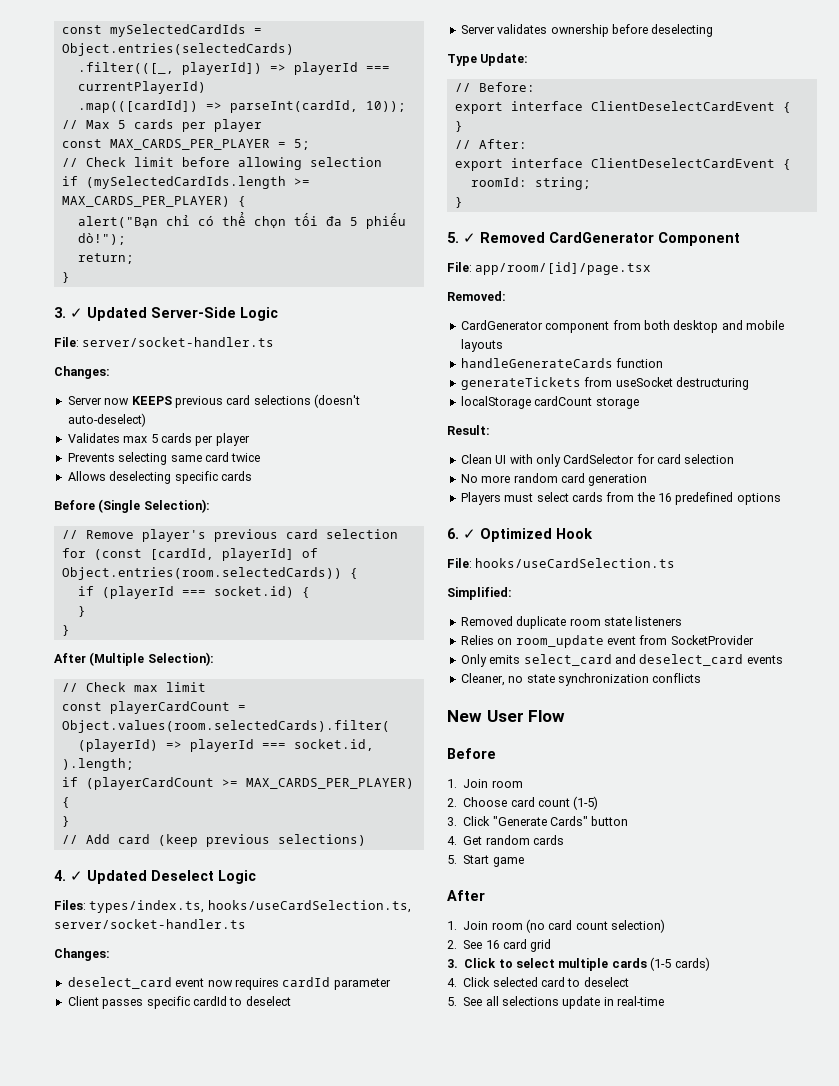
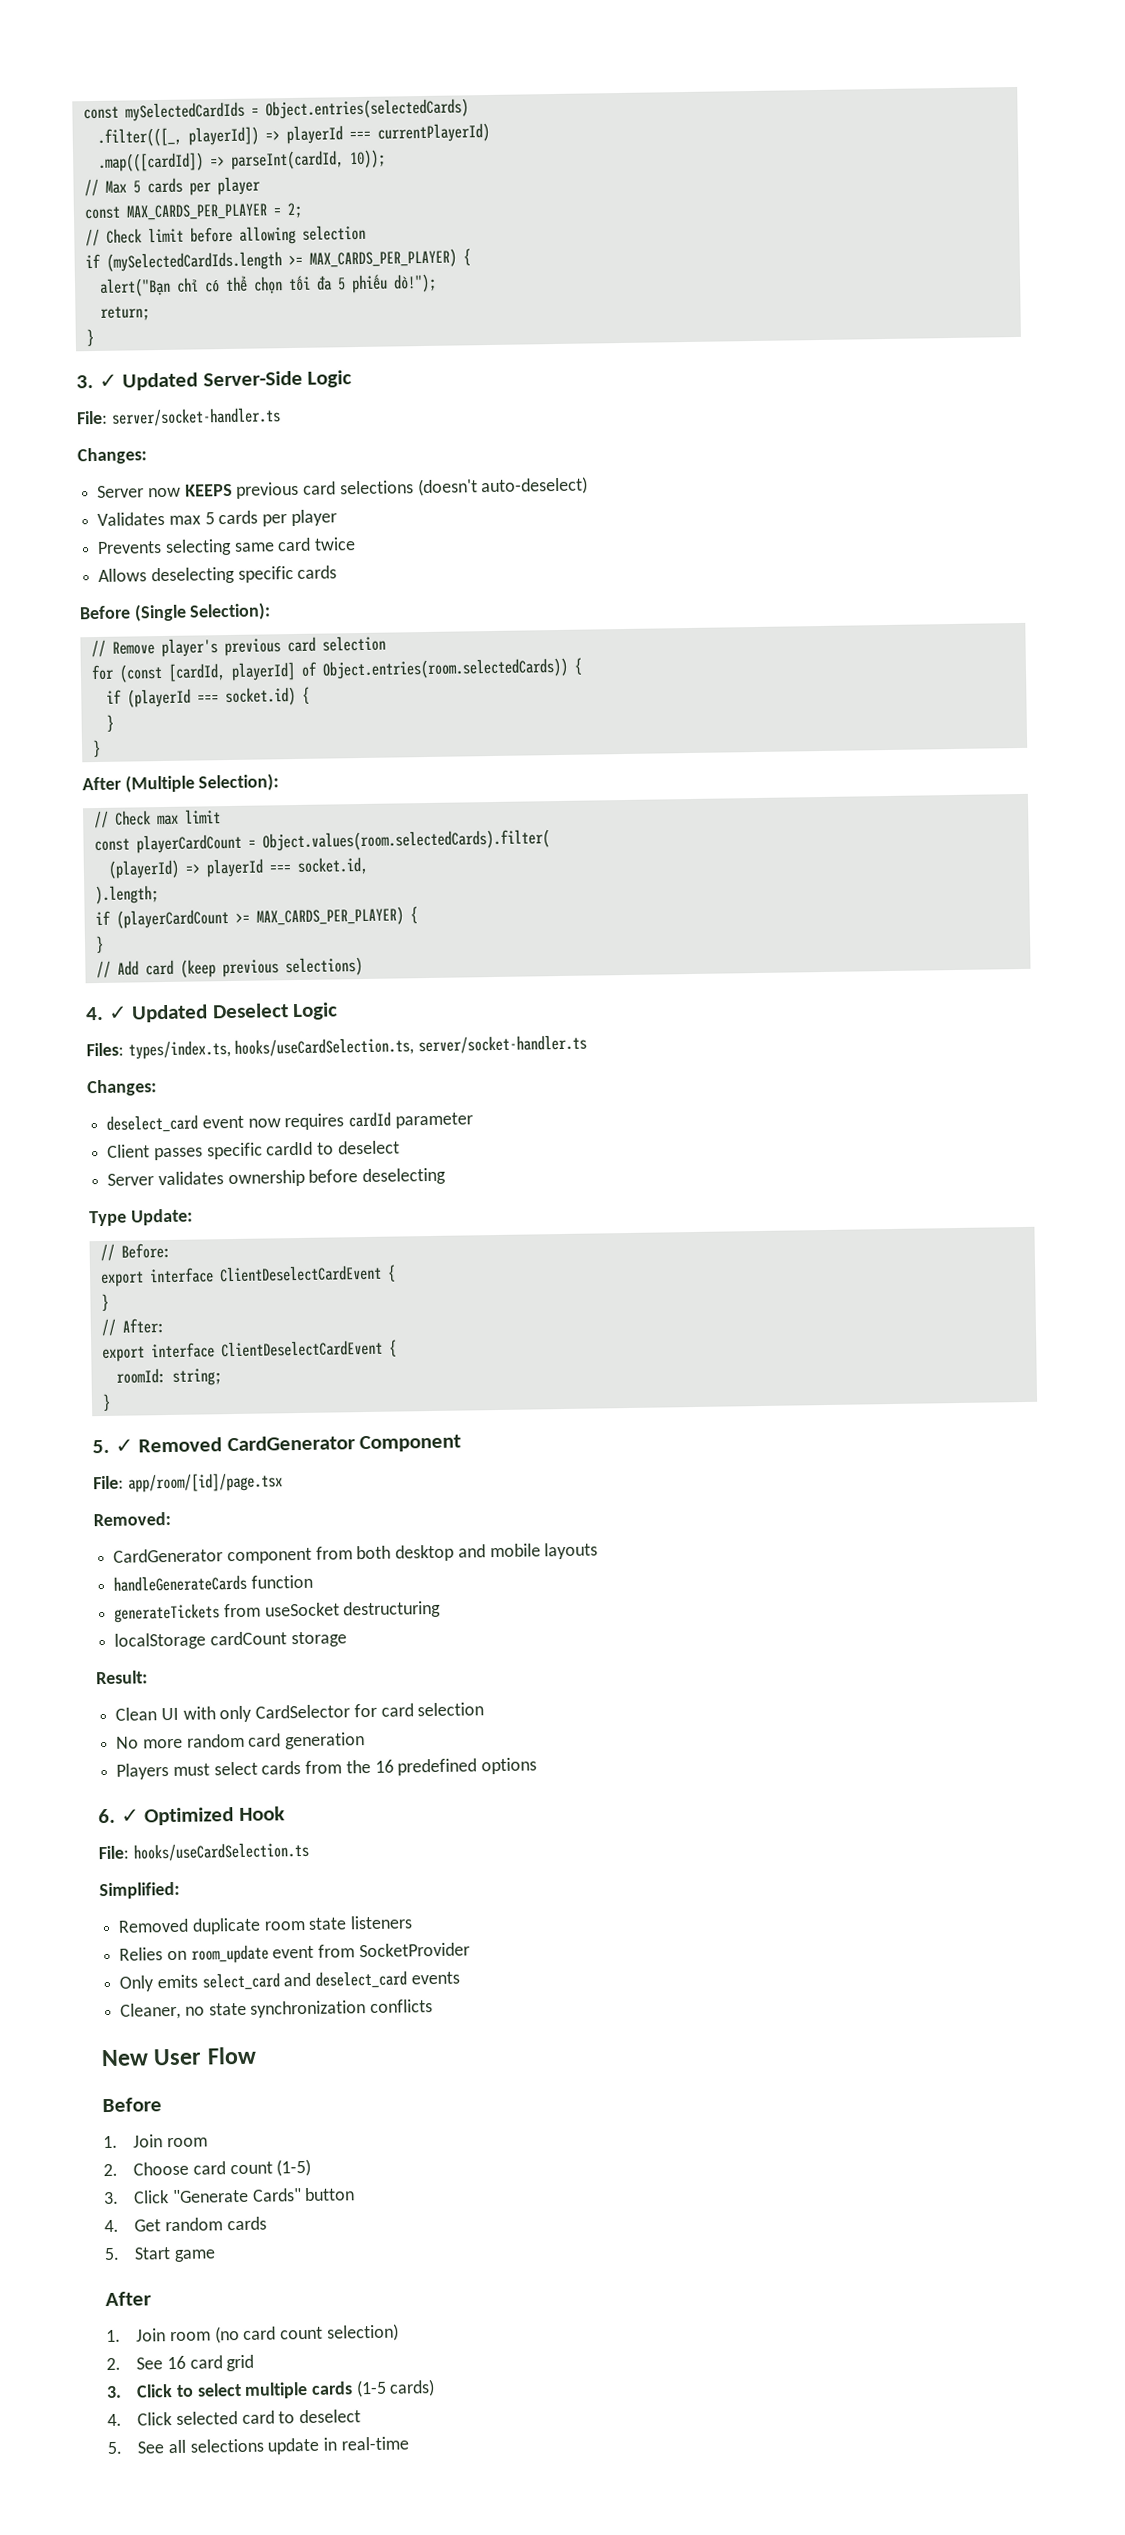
[293,139,310,150] 5; -> [286,202,303,219] 2;

